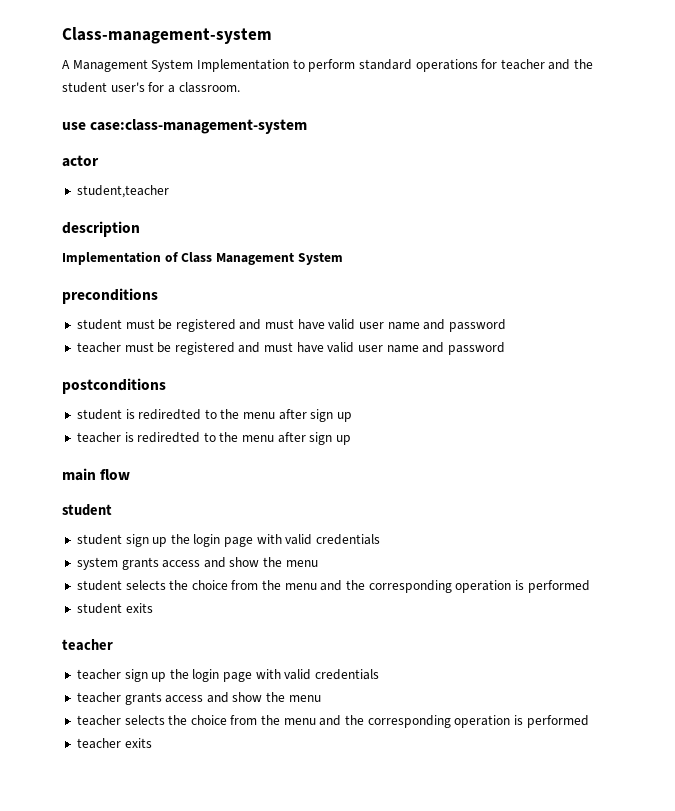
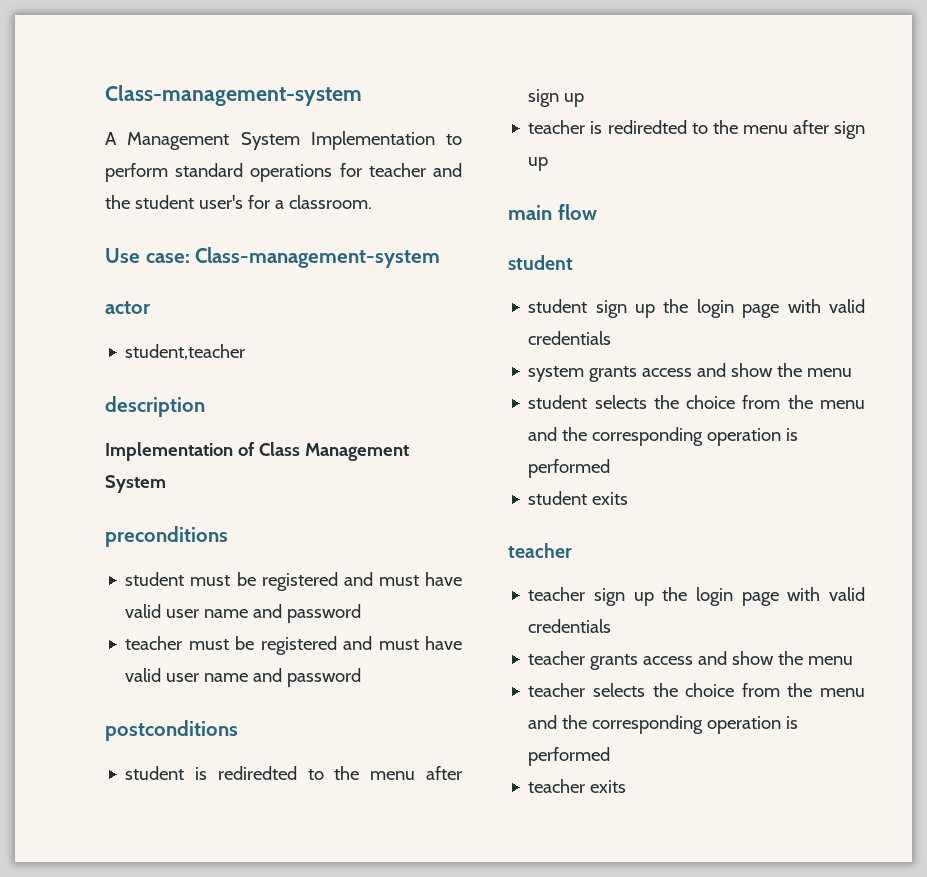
[62,119,308,134] use case:class-management-system -> [105,247,441,268] Use case: Class-management-system

